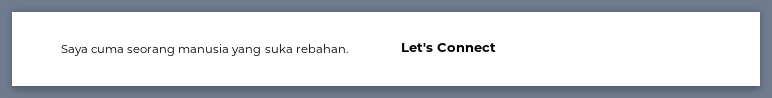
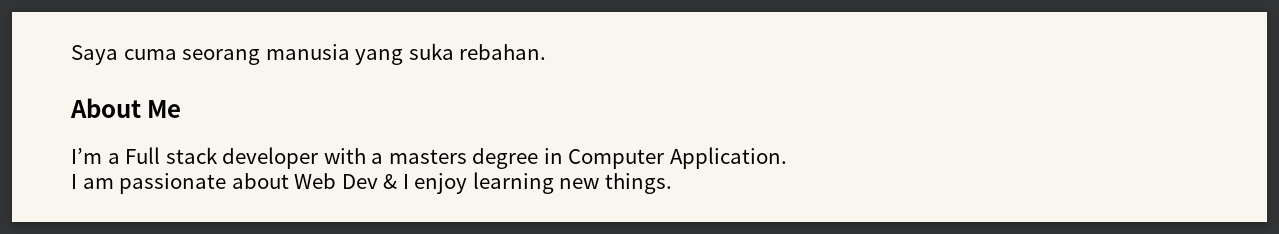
[401,43,496,52] Let's Connect -> [70,98,182,118] [71,147,787,169] [71,172,672,194] About Me // I’m a Full stack developer with a masters degree in Computer Application. // I am passionate about Web Dev & I enjoy learning new things.

